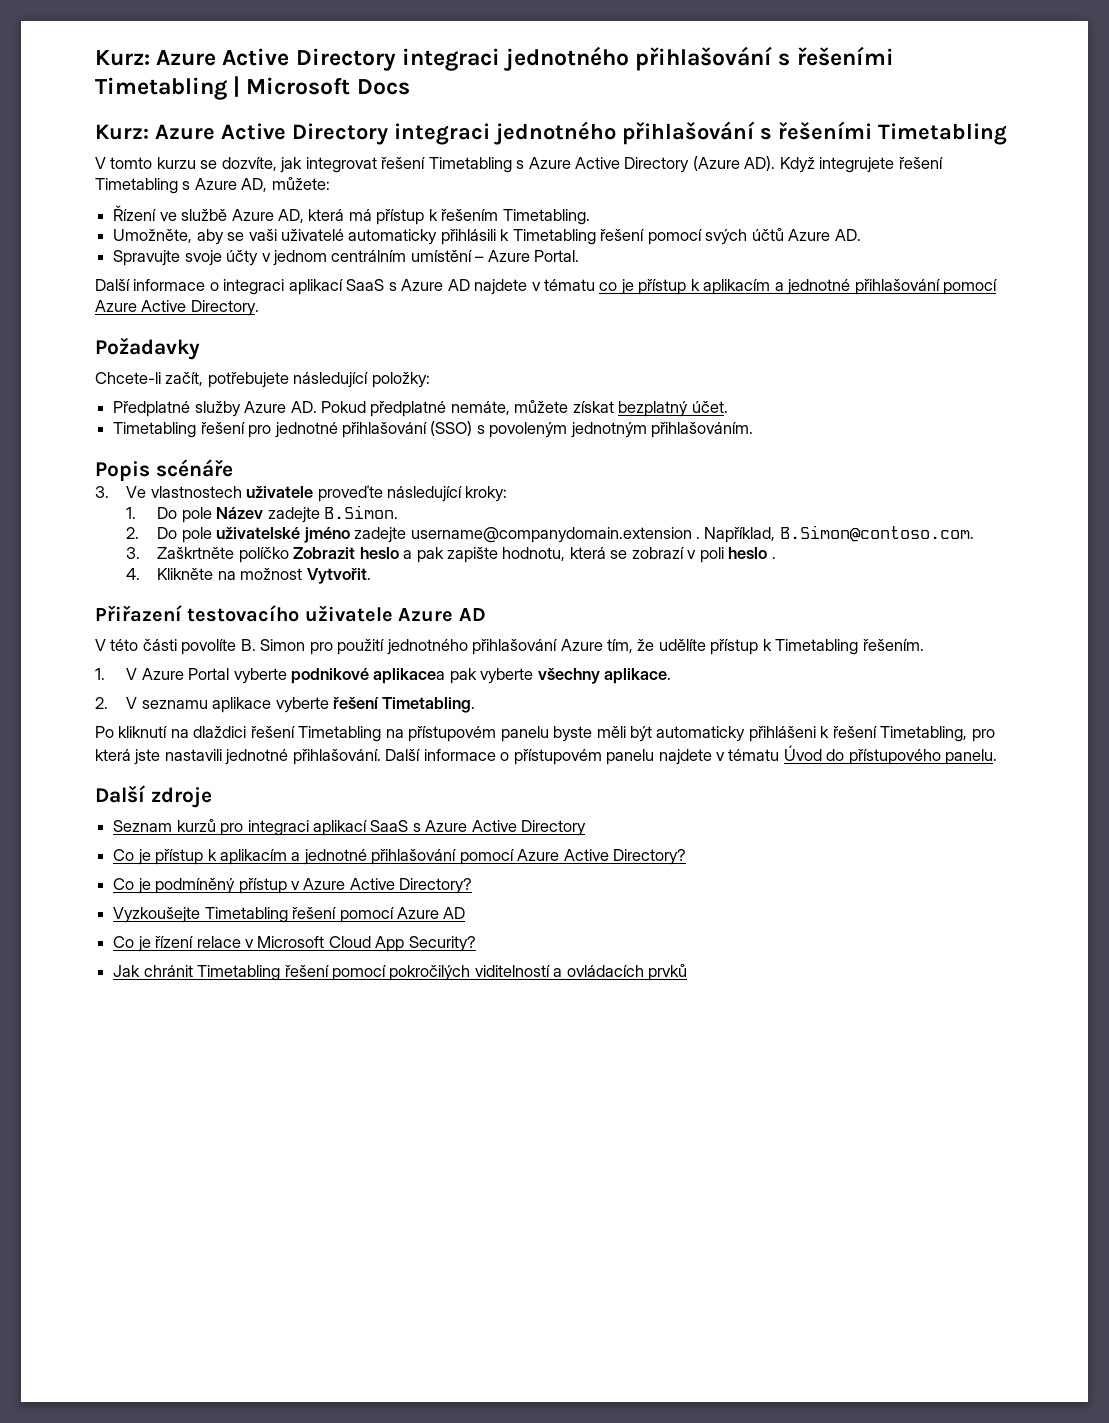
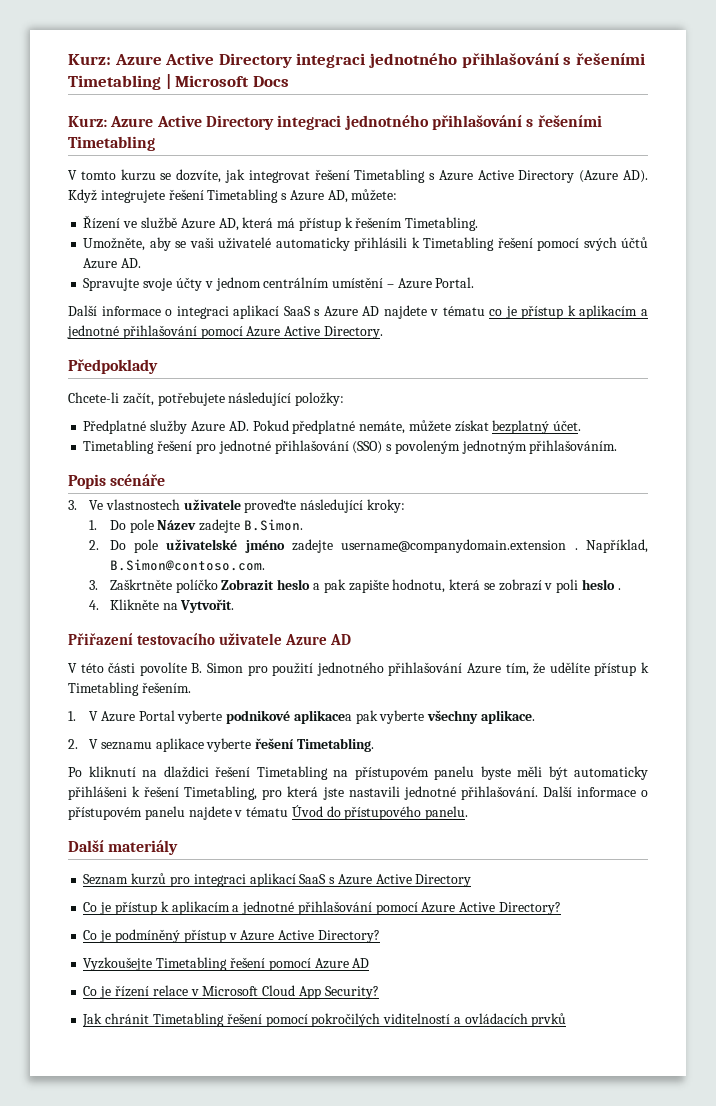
[95,337,200,360] Požadavky -> [68,359,158,374] Předpoklady
[240,568,303,580] možnost -> (178, 606) none
[150,787,212,808] zdroje -> [108,840,179,855] materiály

